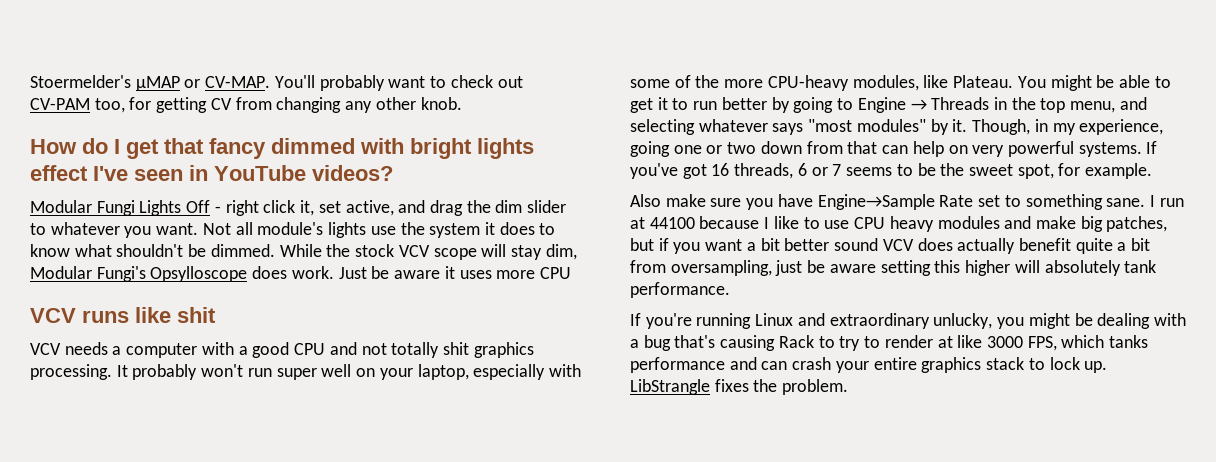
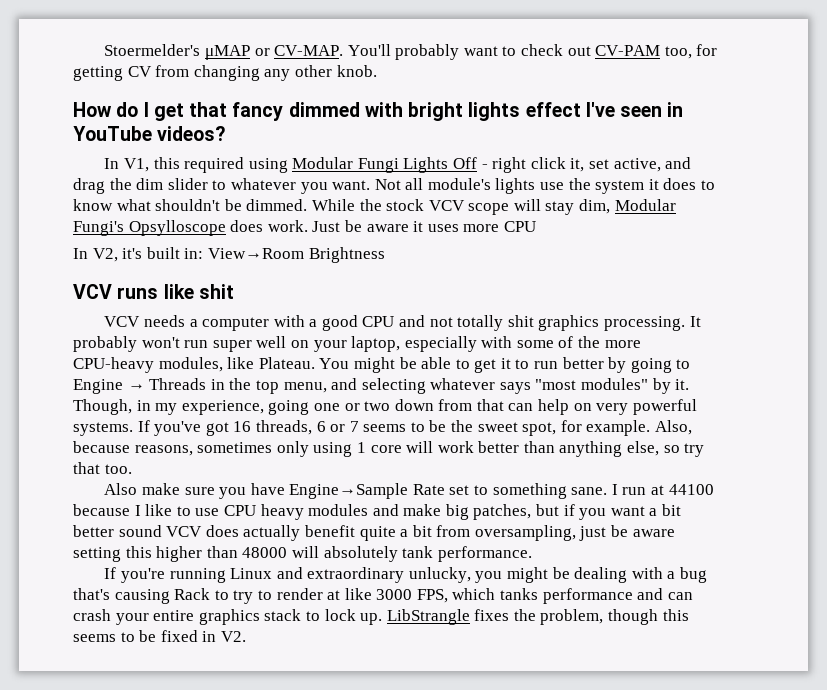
(393, 173) none -> [104,157,288,173] In V1, this required using
(571, 273) none -> [73,247,385,263] // In V2, it's built in: View→Room Brightness
(1153, 171) none -> [655,420,693,435] [73,441,705,457] [73,462,132,474] Also, because reasons, sometimes only using 1 core will work better than anything else, so try that too.
(1011, 268) none -> [206,546,288,558] than 48000
[782,379,849,395] problem. -> [540,609,689,625] [73,630,246,642] problem, though this seems to be fixed in V2.

